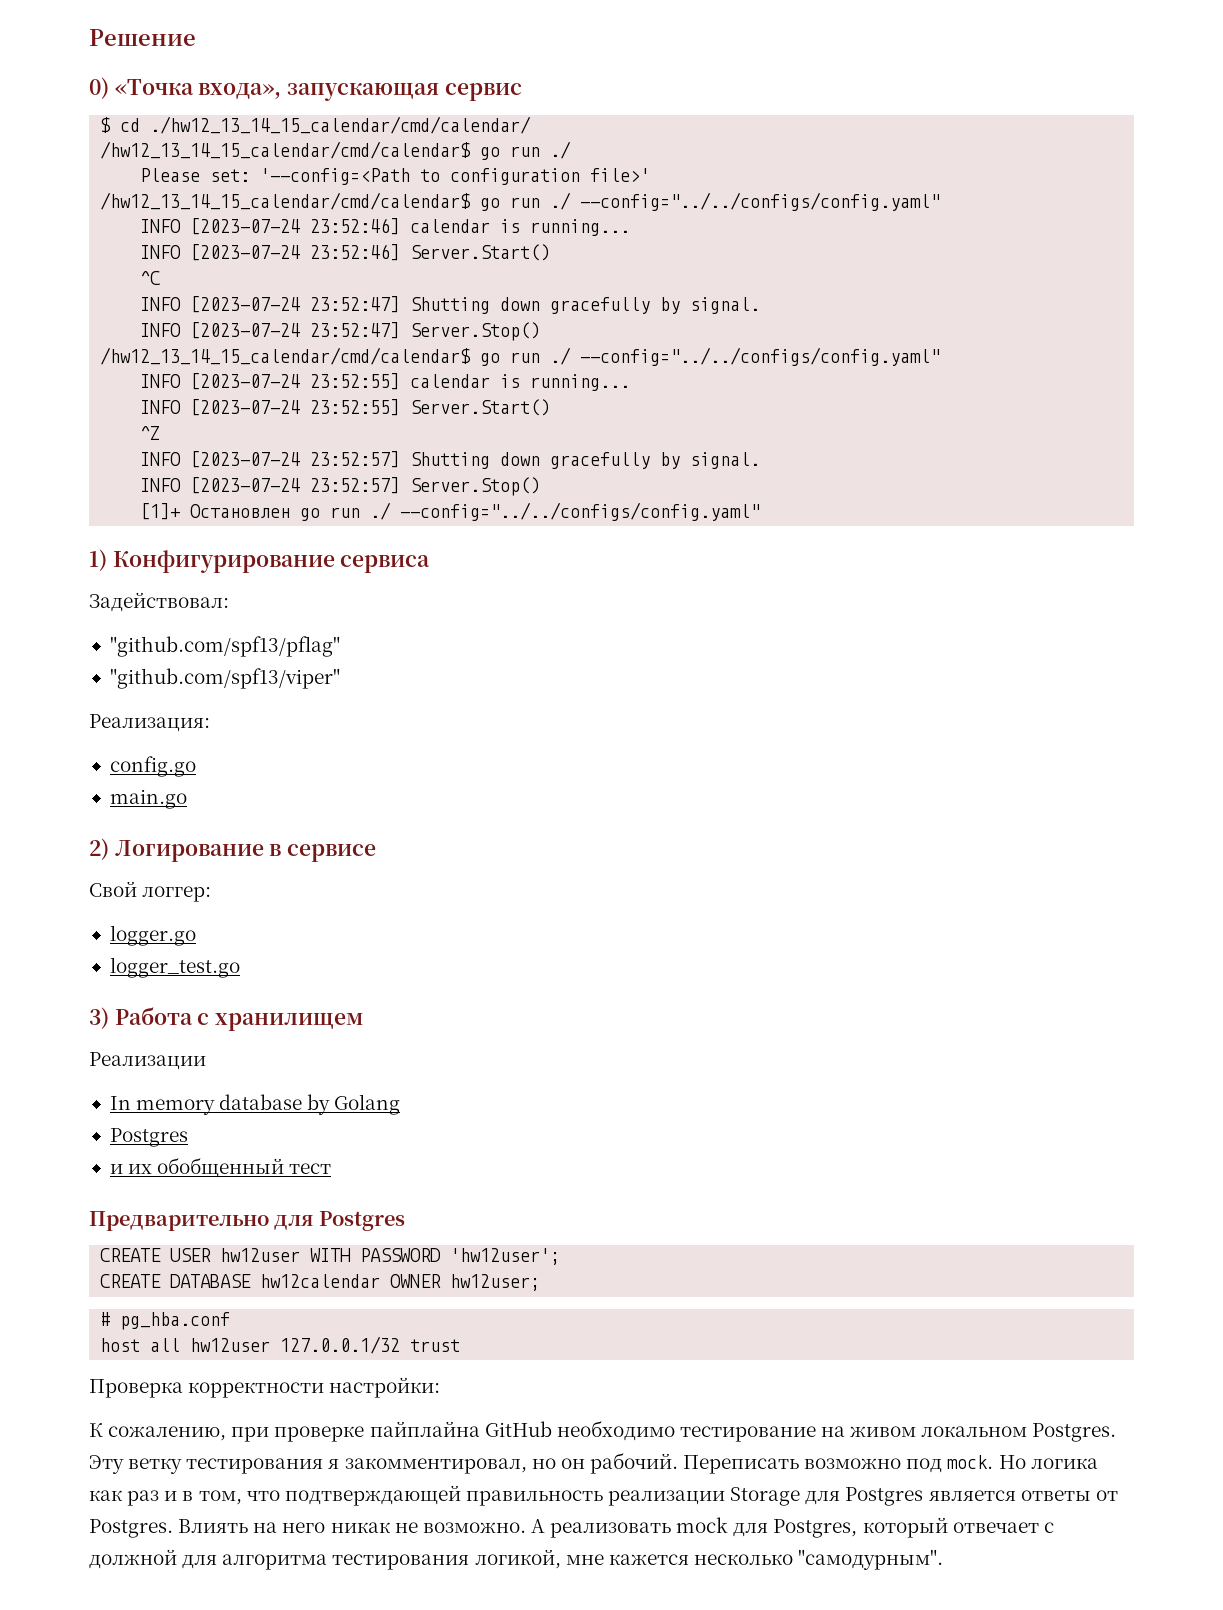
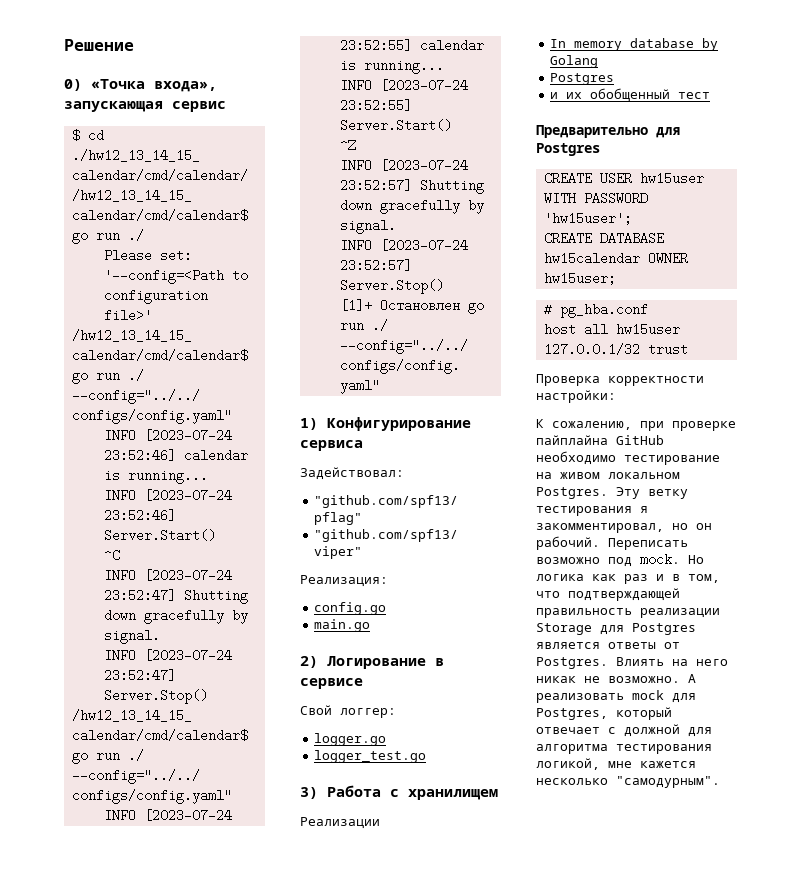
[220,1248,301,1262] hw12user -> [639,172,704,185] hw15user
[450,1248,561,1265] 'hw12user'; -> [543,212,632,225] 'hw15user';
[260,1274,541,1291] hw12calendar OWNER hw12user; -> [543,252,688,265] [543,272,616,285] hw15calendar OWNER hw15user;
[190,1338,271,1352] hw12user -> [615,323,680,336] hw15user

